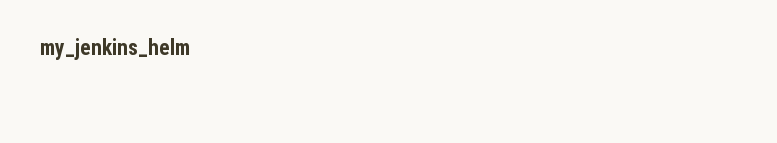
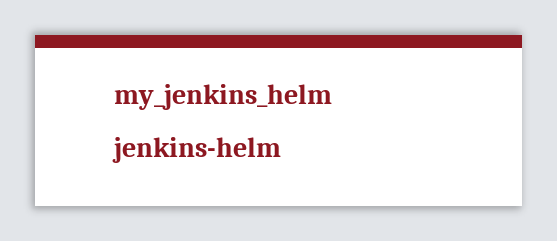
(190, 49) none -> [112,137,281,163] // jenkins-helm

